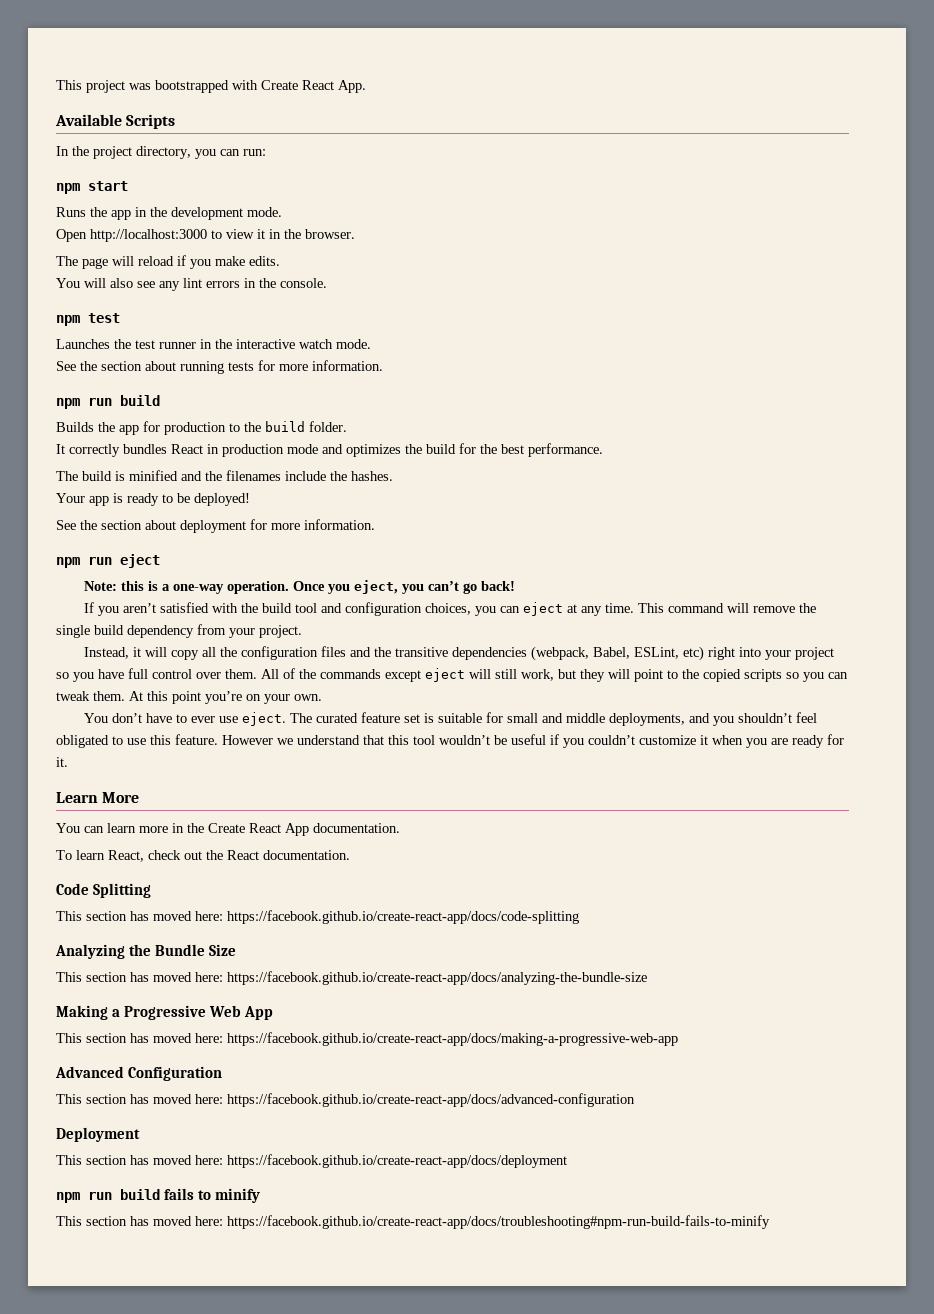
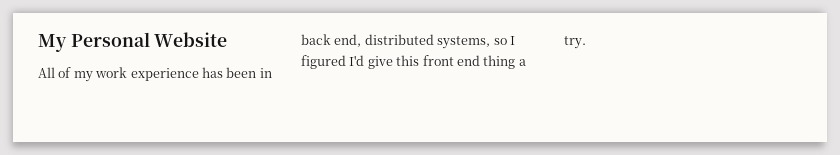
[56,80,366,93] [55,114,176,129] [56,146,266,159] [56,181,128,194] [56,207,282,220] [56,229,355,242] [56,255,280,269] [56,278,327,291] [56,313,120,326] [56,339,371,349] [56,360,383,374] [56,395,160,409] [56,421,347,435] [56,443,603,457] [56,470,393,481] [56,493,250,506] [56,519,375,533] [56,554,160,568] [83,580,515,594] [83,602,816,616] [56,624,302,638] [83,646,834,661] [56,668,848,682] [56,691,322,704] [83,712,817,726] [56,734,844,748] [56,757,68,767] [56,792,140,803] [56,823,400,836] [56,850,350,862] [56,883,152,898] [56,910,579,924] [55,944,237,959] [56,971,647,985] [56,1005,274,1020] [56,1032,678,1046] [55,1066,223,1081] [56,1093,635,1107] [56,1127,140,1142] [56,1154,567,1168] [56,1188,261,1203] [56,1215,770,1229] This project was bootstrapped with Create React App. // Available Scripts // In the project directory, you can run: // npm start // Runs the app in the development mode. // Open http://localhost:3000 to view it in the browser. // The page will reload if you make edits. // You will also see any lint errors in the console. // npm test // Launches the test runner in the interactive watch mode. // See the section about running tests for more information. // npm run build // Builds the app for production to the build folder. // It correctly bundles React in production mode and optimizes the build for the best performance. // The build is minified and the filenames include the hashes. // Your app is ready to be deployed! // See the section about deployment for more information. // npm run eject // Note: this is a one-way operation. Once you eject, you can’t go back! // If you aren’t satisfied with the build tool and configuration choices, you can eject at any time. This command will remove the single build dependency from your project. // Instead, it will copy all the configuration files and the transitive dependencies (webpack, Babel, ESLint, etc) right into your project so you have full control over them. All of the commands except eject will still work, but they will point to the copied scripts so you can tweak them. At this point you’re on your own. // You don’t have to ever use eject. The curated feature set is suitable for small and middle deployments, and you shouldn’t feel obligated to use this feature. However we understand that this tool wouldn’t be useful if you couldn’t customize it when you are ready for it. // Learn More // You can learn more in the Create React App documentation. // To learn React, check out the React documentation. // Code Splitting // This section has moved here: https://facebook.github.io/create-react-app/docs/code-splitting // Analyzing the Bundle Size // This section has moved here: https://facebook.github.io/create-react-app/docs/analyzing-the-bundle-size // Making a Progressive Web App // This section has moved here: https://facebook.github.io/create-react-app/docs/making-a-progressive-web-app // Advanced Configuration // This section has moved here: https://facebook.github.io/create-react-app/docs/advanced-configuration // Deployment // This section has moved here: https://facebook.github.io/create-react-app/docs/deployment // npm run build fails to minify // This section has moved here: https://facebook.github.io/create-react-app/docs/troubleshooting#npm-run-build-fails-to-minify -> [38,32,228,52] [38,67,272,82] [301,34,515,49] [301,55,526,69] [564,36,586,49] My Personal Website // All of my work experience has been in back end, distributed systems, so I figured I'd give this front end thing a try.

